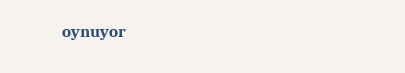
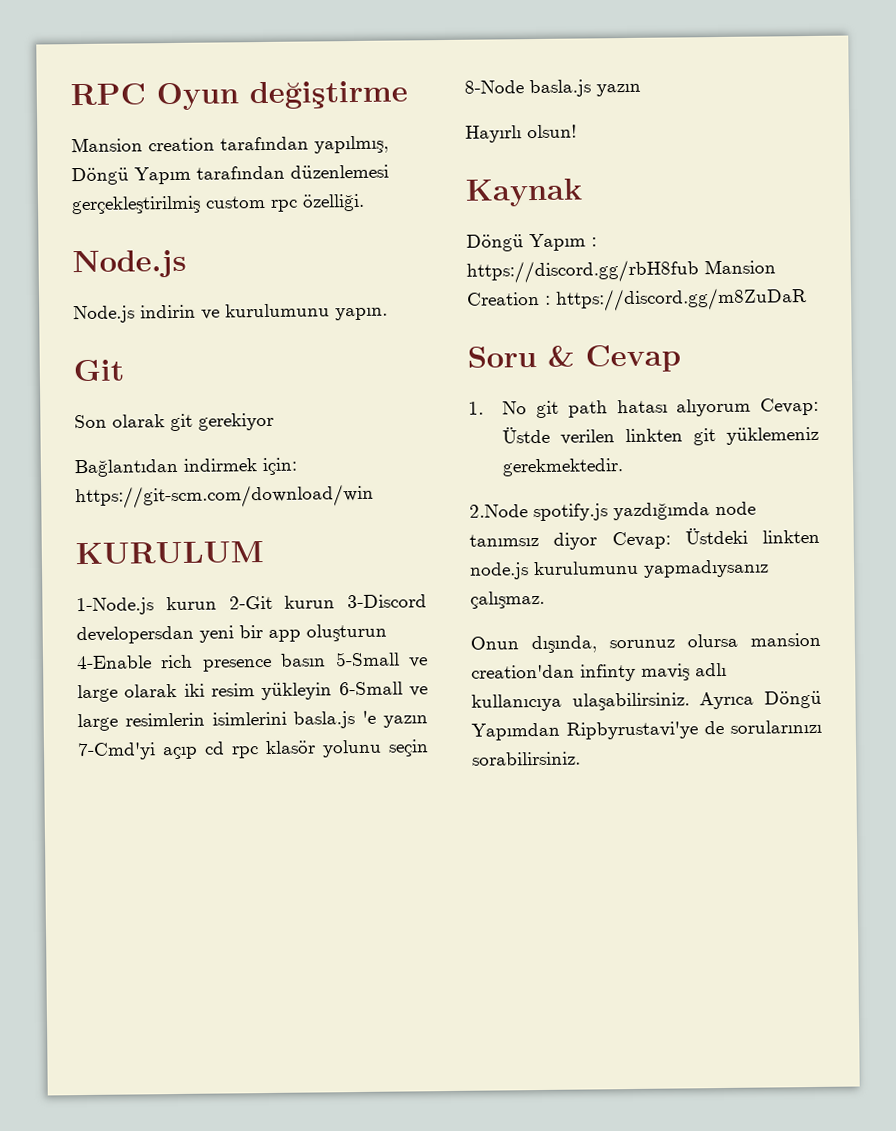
[62,28,126,40] oynuyor -> [70,80,408,111] [71,135,389,154] [71,164,389,186] [71,193,365,215] [72,249,187,279] [73,303,388,324] [73,359,124,382] [74,412,274,432] [74,457,297,478] [75,483,374,510] [75,541,264,565] [76,594,427,616] [76,623,387,645] [76,651,428,672] [77,681,428,703] [77,710,428,732] [77,739,429,761] [464,79,641,98] [465,124,577,143] [465,178,583,207] [466,233,597,252] [466,259,776,284] [467,287,807,312] [467,344,681,373] [468,397,819,419] [502,426,819,446] [502,458,625,477] [469,501,756,522] [469,527,820,550] [469,559,769,580] [470,590,545,609] [470,632,821,654] [471,662,727,682] [471,690,822,712] [471,719,822,741] [472,751,581,766] RPC Oyun değiştirme // Mansion creation tarafından yapılmış, Döngü Yapım tarafından düzenlemesi gerçekleştirilmiş custom rpc özelliği. // Node.js // Node.js indirin ve kurulumunu yapın. // Git // Son olarak git gerekiyor // Bağlantıdan indirmek için: https://git-scm.com/download/win // KURULUM // 1-Node.js kurun 2-Git kurun 3-Discord developersdan yeni bir app oluşturun 4-Enable rich presence basın 5-Small ve large olarak iki resim yükleyin 6-Small ve large resimlerin isimlerini basla.js 'e yazın 7-Cmd'yi açıp cd rpc klasör yolunu seçin 8-Node basla.js yazın // Hayırlı olsun! // Kaynak // Döngü Yapım : https://discord.gg/rbH8fub Mansion Creation : https://discord.gg/m8ZuDaR // Soru & Cevap // 1. No git path hatası alıyorum Cevap: Üstde verilen linkten git yüklemeniz gerekmektedir. // 2.Node spotify.js yazdığımda node tanımsız diyor Cevap: Üstdeki linkten node.js kurulumunu yapmadıysanız çalışmaz. // Onun dışında, sorunuz olursa mansion creation'dan infinty maviş adlı kullanıcıya ulaşabilirsiniz. Ayrıca Döngü Yapımdan Ripbyrustavi'ye de sorularınızı sorabilirsiniz.

